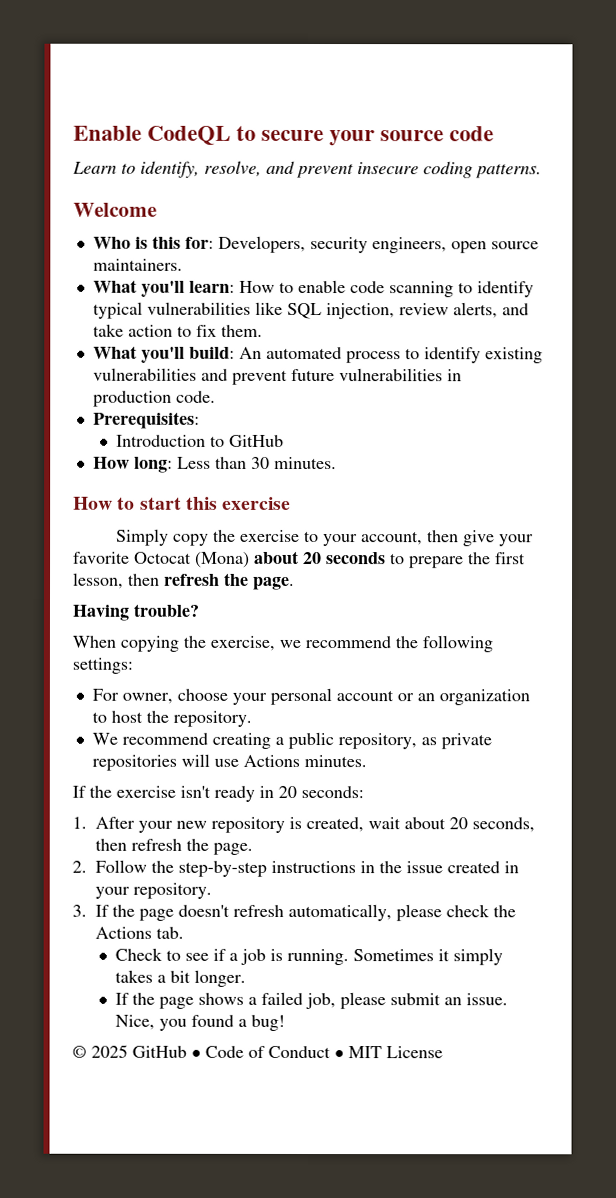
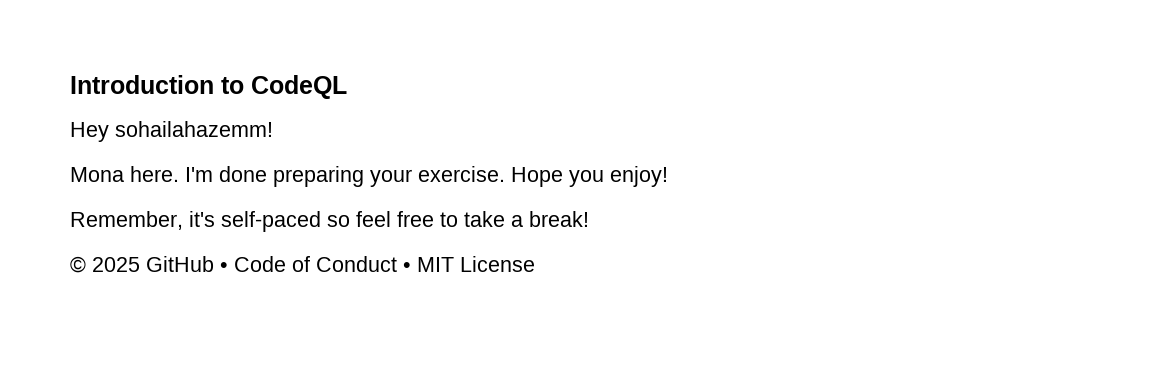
[73,125,495,147] [72,160,542,179] [73,202,157,217] [92,235,539,254] [92,258,183,271] [92,279,534,298] [92,301,529,320] [92,323,263,337] [92,345,543,364] [92,367,462,385] [92,390,216,407] [92,411,200,429] [116,434,285,447] [92,456,337,473] [73,496,292,510] [116,528,535,547] [73,550,526,569] [73,572,295,590] [72,603,199,621] [72,635,493,653] [72,657,133,674] [91,687,530,706] [91,710,252,727] [91,731,492,750] [91,753,367,771] [72,785,364,802] [72,816,536,833] [95,838,254,855] [72,859,520,877] [95,882,213,899] [72,903,517,922] [95,926,185,939] [115,947,504,966] [115,969,247,987] [115,991,509,1010] [115,1014,286,1031] Enable CodeQL to secure your source code // Learn to identify, resolve, and prevent insecure coding patterns. // Welcome // Who is this for: Developers, security engineers, open source maintainers. // What you'll learn: How to enable code scanning to identify typical vulnerabilities like SQL injection, review alerts, and take action to fix them. // What you'll build: An automated process to identify existing vulnerabilities and prevent future vulnerabilities in production code. // Prerequisites: // Introduction to GitHub // How long: Less than 30 minutes. // How to start this exercise // Simply copy the exercise to your account, then give your favorite Octocat (Mona) about 20 seconds to prepare the first lesson, then refresh the page. // Having trouble? // When copying the exercise, we recommend the following settings: // For owner, choose your personal account or an organization to host the repository. // We recommend creating a public repository, as private repositories will use Actions minutes. // If the exercise isn't ready in 20 seconds: // 1. After your new repository is created, wait about 20 seconds, then refresh the page. // 2. Follow the step-by-step instructions in the issue created in your repository. // 3. If the page doesn't refresh automatically, please check the Actions tab. // Check to see if a job is running. Sometimes it simply takes a bit longer. // If the page shows a failed job, please submit an issue. Nice, you found a bug! -> [70,75,347,99] [70,121,273,142] [70,166,668,187] [70,211,589,232] Introduction to CodeQL // Hey sohailahazemm! // Mona here. I'm done preparing your exercise. Hope you enjoy! // Remember, it's self-paced so feel free to take a break!

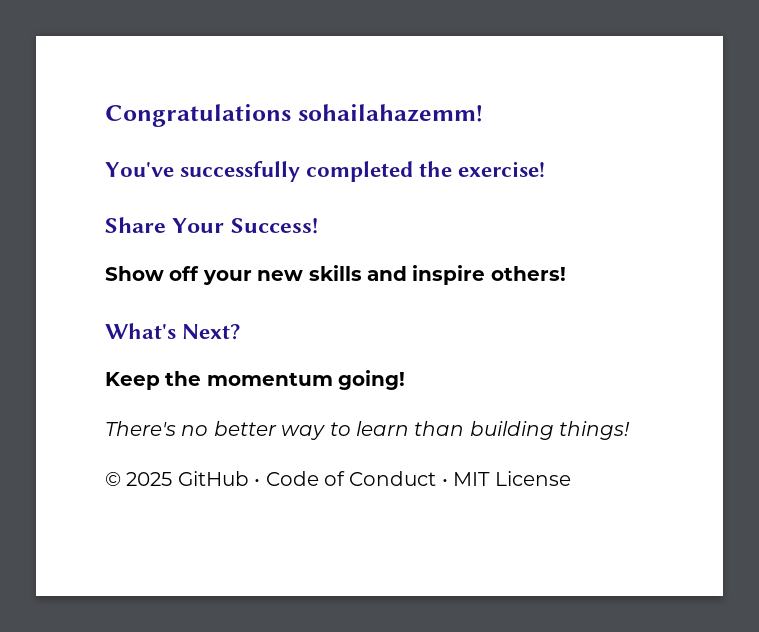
[70,75,347,99] [70,121,273,142] [70,166,668,187] [70,211,589,232] Introduction to CodeQL // Hey sohailahazemm! // Mona here. I'm done preparing your exercise. Hope you enjoy! // Remember, it's self-paced so feel free to take a break! -> [105,104,483,127] [105,161,546,182] [105,217,318,234] [105,265,566,285] [105,323,241,340] [105,370,406,390] [105,421,631,440] Congratulations sohailahazemm! // You've successfully completed the exercise! // Share Your Success! // Show off your new skills and inspire others! // What's Next? // Keep the momentum going! // There's no better way to learn than building things!

